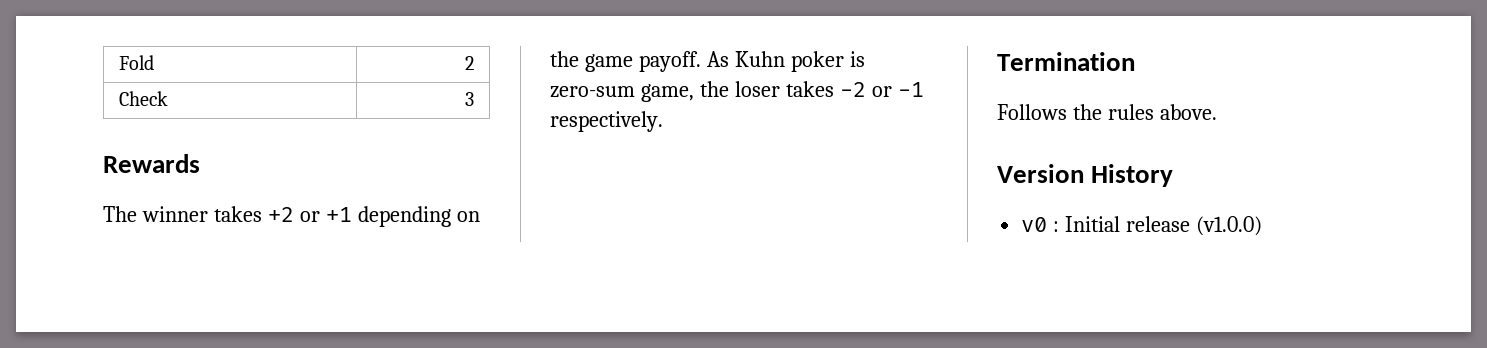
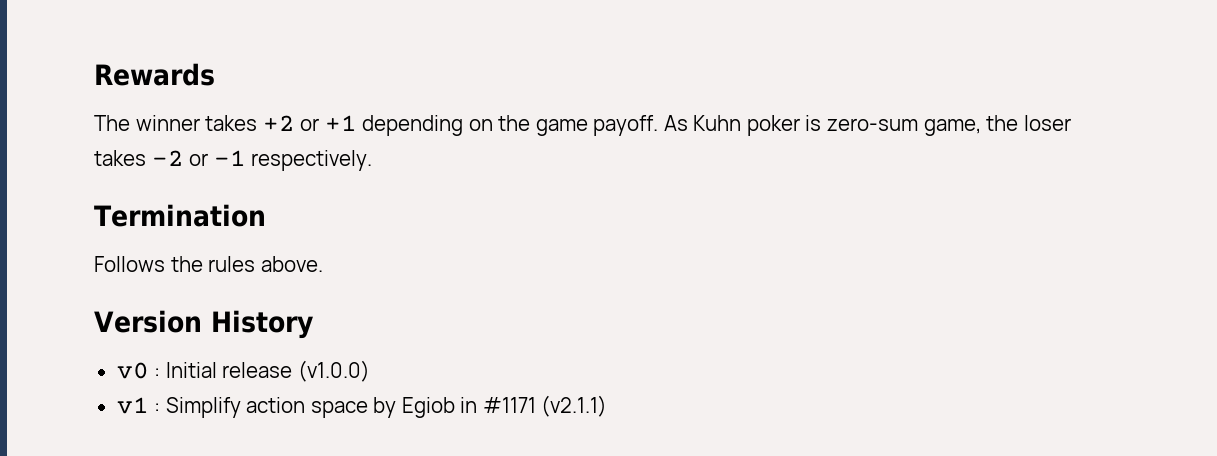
[118,55,154,70] [465,56,475,70] [118,91,168,106] [465,92,475,106] Fold | 2 // Check | 3 // -> (94, 74) none
(1262, 226) none -> [116,395,608,418] // v1 : Simplify action space by Egiob in #1171 (v2.1.1)

